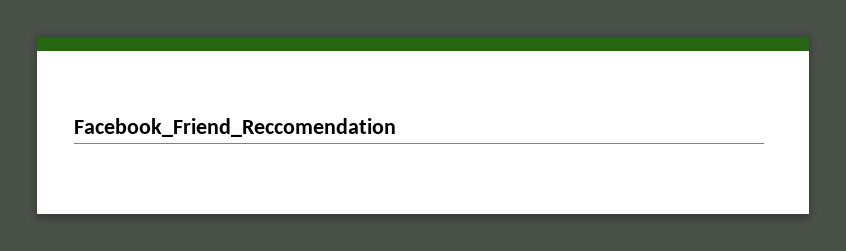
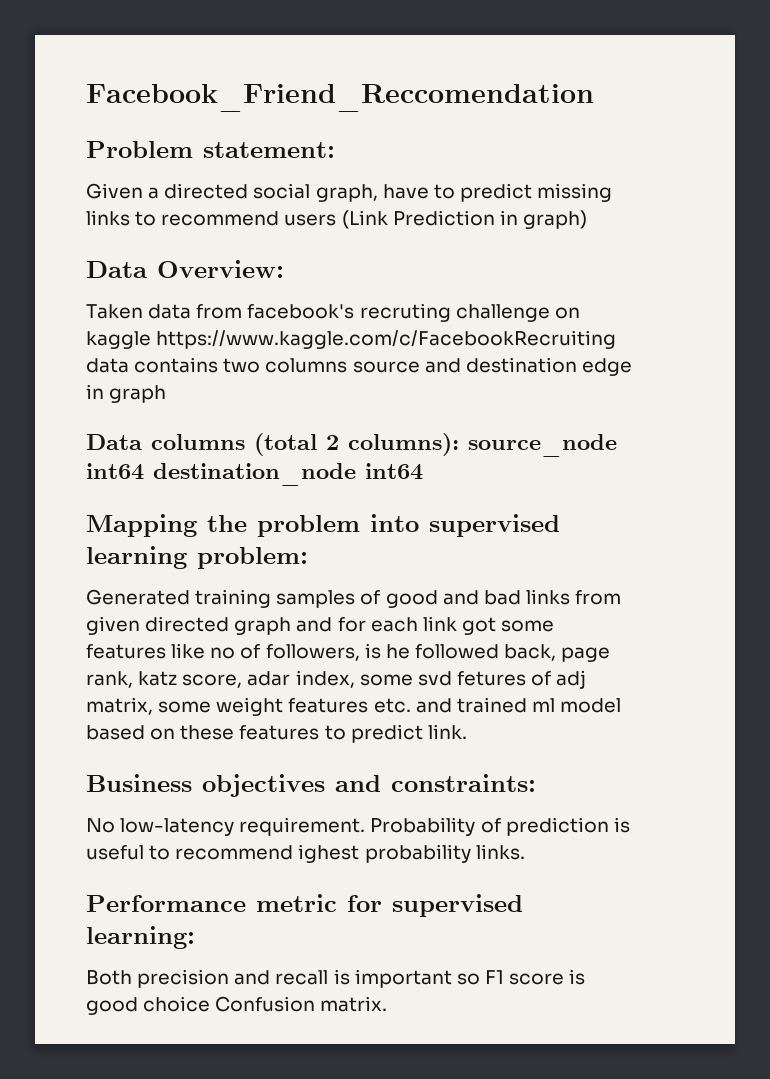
(396, 127) none -> [86,141,335,158] [86,183,613,202] [86,210,587,229] [86,260,284,278] [86,303,580,322] [86,330,617,349] [86,357,632,376] [86,384,167,403] [86,433,617,457] [86,463,423,486] [86,514,560,537] [86,546,308,569] [86,589,622,608] [86,616,555,635] [86,643,611,662] [86,670,587,689] [86,697,622,716] [86,724,467,743] [86,774,536,797] [86,817,630,836] [86,844,525,863] [86,894,523,917] [86,926,195,949] [86,969,586,988] [86,996,388,1015] // Problem statement: // Given a directed social graph, have to predict missing links to recommend users (Link Prediction in graph) // Data Overview: // Taken data from facebook's recruting challenge on kaggle https://www.kaggle.com/c/FacebookRecruiting data contains two columns source and destination edge in graph // Data columns (total 2 columns): source_node int64 destination_node int64 // Mapping the problem into supervised learning problem: // Generated training samples of good and bad links from given directed graph and for each link got some features like no of followers, is he followed back, page rank, katz score, adar index, some svd fetures of adj matrix, some weight features etc. and trained ml model based on these features to predict link. // Business objectives and constraints: // No low-latency requirement. Probability of prediction is useful to recommend ighest probability links. // Performance metric for supervised learning: // Both precision and recall is important so F1 score is good choice Confusion matrix.

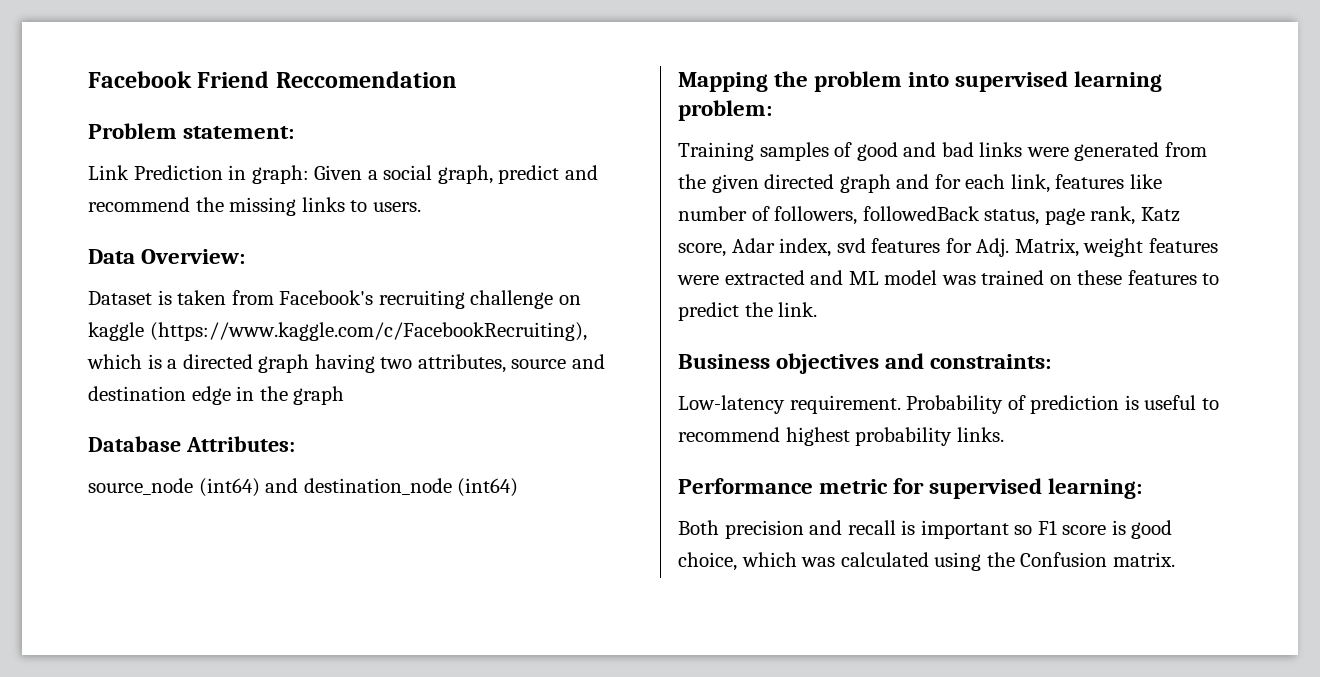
[86,84,594,112] Facebook_Friend_Reccomendation -> [88,71,457,88] Facebook Friend Reccomendation
(335, 150) none -> [88,165,309,184] Link Prediction in graph:
[164,183,249,199] directed -> (378, 175) none
[382,183,613,202] [86,210,587,229] [86,260,284,278] [86,303,580,322] [86,330,617,349] [86,357,348,373] have to predict missing links to recommend users (Link Prediction in graph) // Data Overview: // Taken data from facebook's recruting challenge on kaggle https://www.kaggle.com/c/FacebookRecruiting data contains two columns -> [498,165,598,184] [88,197,421,216] [88,249,246,264] [88,290,581,309] [88,322,587,341] [87,354,506,373] predict and recommend the missing links to users. // Data Overview: // Dataset is taken from Facebook's recruiting challenge on kaggle (https://www.kaggle.com/c/FacebookRecruiting), which is a directed graph having two attributes,
(104, 391) none -> [259,386,288,401] the
[86,433,617,457] [86,463,423,486] Data columns (total 2 columns): source_node int64 destination_node int64 -> [88,436,295,452] [88,478,519,497] Database Attributes: // source_node (int64) and destination_node (int64)
[86,589,272,608] Generated training -> [678,142,754,161] Training
[575,590,622,605] from -> [1026,142,1207,161] [678,174,706,189] were generated from the
[422,616,555,635] link got some -> [1010,174,1050,193] link,
[210,647,236,659] no -> [678,206,747,221] number
[364,643,611,662] [86,670,587,689] [86,697,622,716] [86,725,145,740] is he followed back, page rank, katz score, adar index, some svd fetures of adj matrix, some weight features etc. and trained ml model based -> [862,206,1180,225] [678,238,1218,257] [677,270,1045,285] followedBack status, page rank, Katz score, Adar index, svd features for Adj. Matrix, weight features were extracted and ML model was trained
(423, 733) none -> [744,302,773,317] the
[86,818,235,836] No low-latency -> [678,395,785,414] Low-latency
[298,844,360,863] ighest -> [785,427,850,446] highest
[143,996,211,1012] choice -> [678,552,1015,571] choice, which was calculated using the

